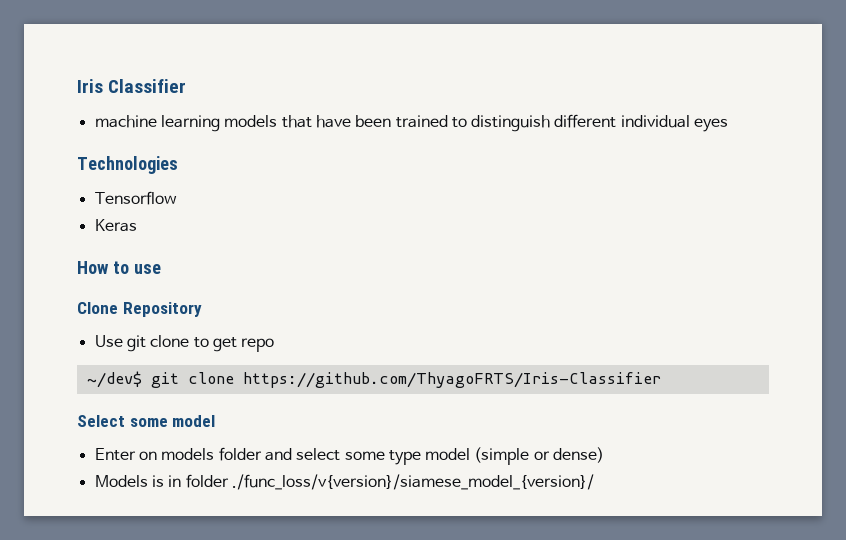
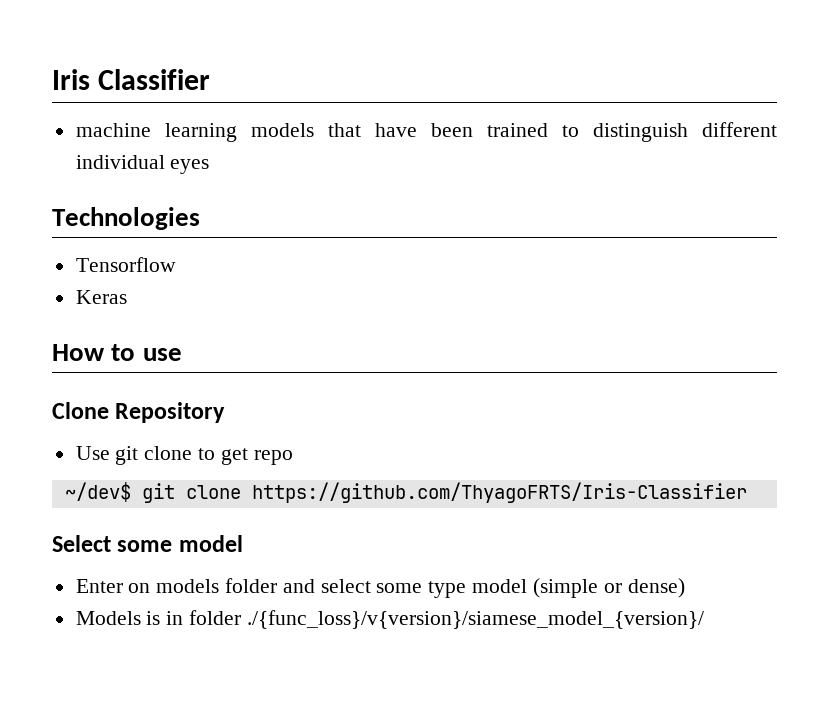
[231,474,594,490] ./func_loss/v{version}/siamese_model_{version}/ -> [246,610,704,629] ./{func_loss}/v{version}/siamese_model_{version}/

